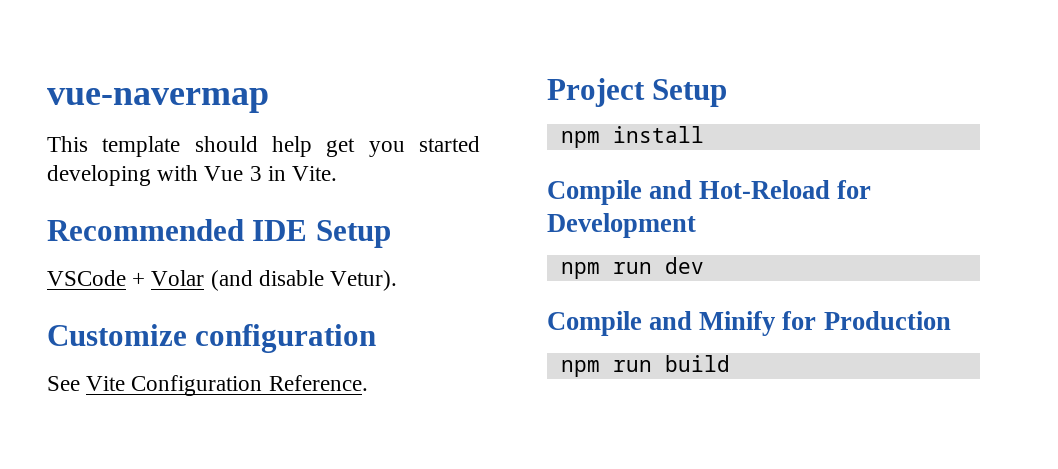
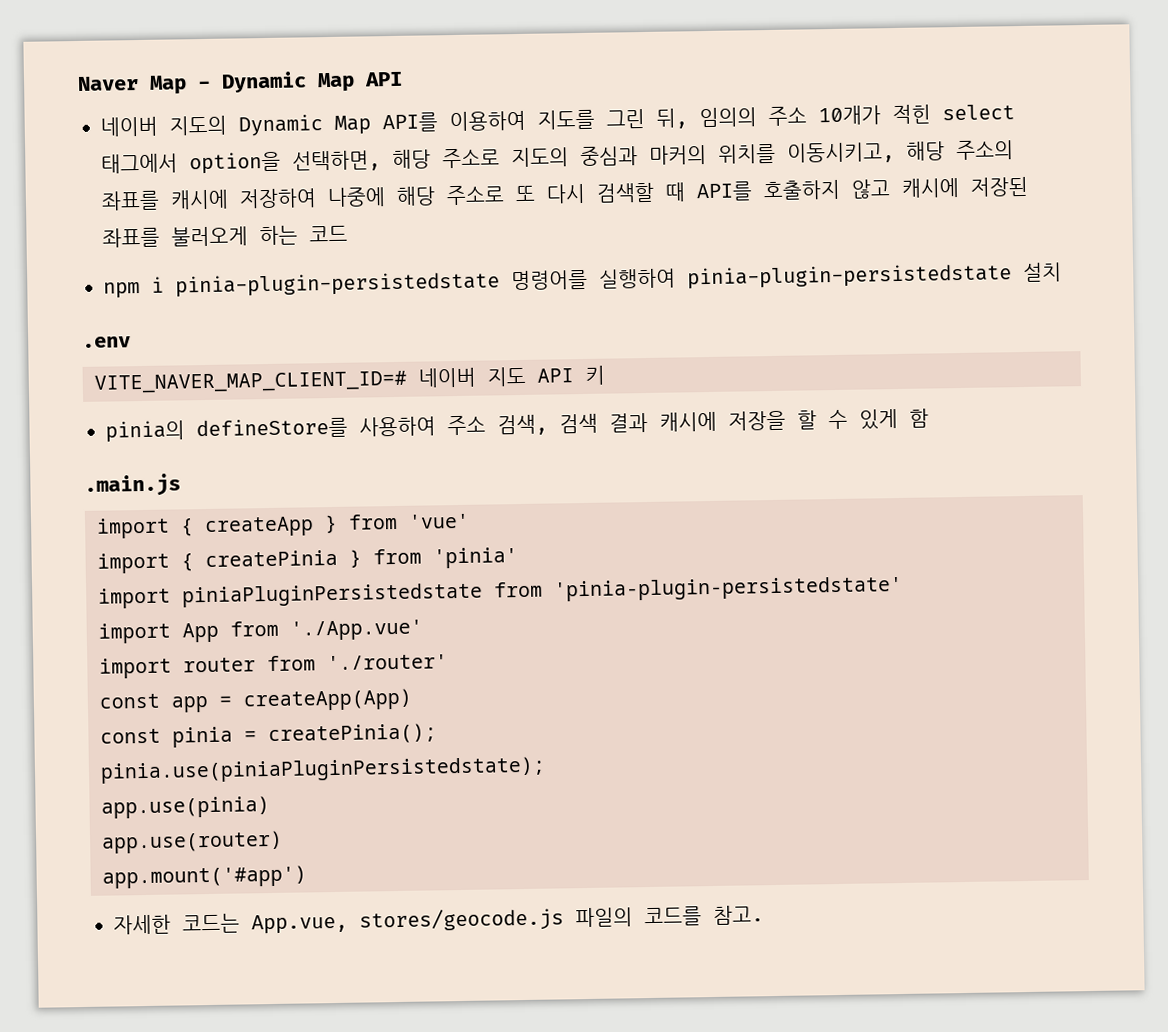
[47,88,269,113] [47,136,480,157] [47,165,338,186] [47,219,391,248] [47,270,398,291] [47,324,377,353] [47,375,368,396] [547,78,728,107] [560,126,704,148] [547,180,872,205] [547,213,696,238] [560,257,704,279] [547,311,951,336] [560,355,730,377] vue-navermap // This template should help get you started developing with Vue 3 in Vite. // Recommended IDE Setup // VSCode + Volar (and disable Vetur). // Customize configuration // See Vite Configuration Reference. // Project Setup // npm install // Compile and Hot-Reload for Development // npm run dev // Compile and Minify for Production // npm run build -> [77,71,403,95] [100,104,1015,137] [101,140,1014,175] [101,176,1028,211] [102,225,348,248] [103,262,1062,299] [82,336,131,348] [94,365,605,394] [105,408,929,443] [84,473,181,497] [96,513,470,539] [97,547,518,574] [98,575,903,609] [98,619,423,644] [99,654,448,679] [99,688,413,713] [100,723,437,748] [100,756,546,784] [101,796,270,819] [101,830,283,854] [102,865,307,889] [113,905,764,935] Naver Map - Dynamic Map API // 네이버 지도의 Dynamic Map API를 이용하여 지도를 그린 뒤, 임의의 주소 10개가 적힌 select 태그에서 option을 선택하면, 해당 주소로 지도의 중심과 마커의 위치를 이동시키고, 해당 주소의 좌표를 캐시에 저장하여 나중에 해당 주소로 또 다시 검색할 때 API를 호출하지 않고 캐시에 저장된 좌표를 불러오게 하는 코드 // npm i pinia-plugin-persistedstate 명령어를 실행하여 pinia-plugin-persistedstate 설치 // .env // VITE_NAVER_MAP_CLIENT_ID=# 네이버 지도 API 키 // pinia의 defineStore를 사용하여 주소 검색, 검색 결과 캐시에 저장을 할 수 있게 함 // .main.js // import { createApp } from 'vue' // import { createPinia } from 'pinia' // import piniaPluginPersistedstate from 'pinia-plugin-persistedstate' // import App from './App.vue' // import router from './router' // const app = createApp(App) // const pinia = createPinia(); // pinia.use(piniaPluginPersistedstate); // app.use(pinia) // app.use(router) // app.mount('#app') // 자세한 코드는 App.vue, stores/geocode.js 파일의 코드를 참고.

